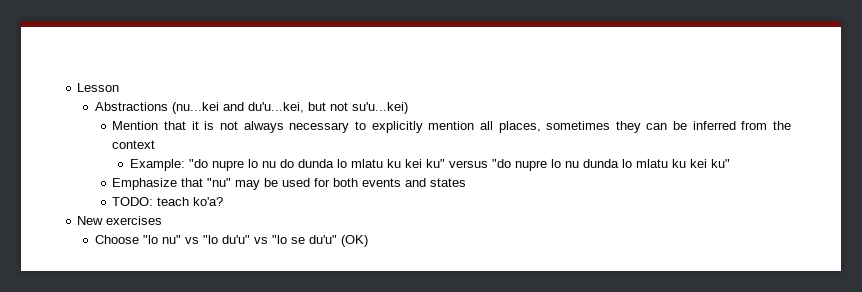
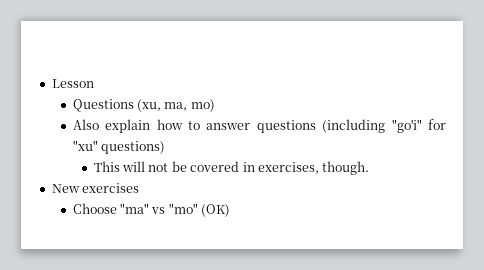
[94,102,408,114] [112,121,792,133] [112,140,156,149] [130,159,731,171] [112,178,467,190] [112,197,224,206] [77,216,163,225] [94,235,337,244] Abstractions (nu...kei and du'u...kei, but not su'u...kei) // Mention that it is not always necessary to explicitly mention all places, sometimes they can be inferred from the context // Example: "do nupre lo nu do dunda lo mlatu ku kei ku" versus "do nupre lo nu dunda lo mlatu ku kei ku" // Emphasize that "nu" may be used for both events and states // TODO: teach ko'a? // New exercises // Choose "lo nu" vs "lo du'u" vs "lo se du'u" -> [72,99,215,112] [72,119,446,133] [72,140,166,154] [93,161,370,175] [51,183,140,193] [72,203,198,214] Questions (xu, ma, mo) // Also explain how to answer questions (including "go'i" for "xu" questions) // This will not be covered in exercises, though. // New exercises // Choose "ma" vs "mo"

